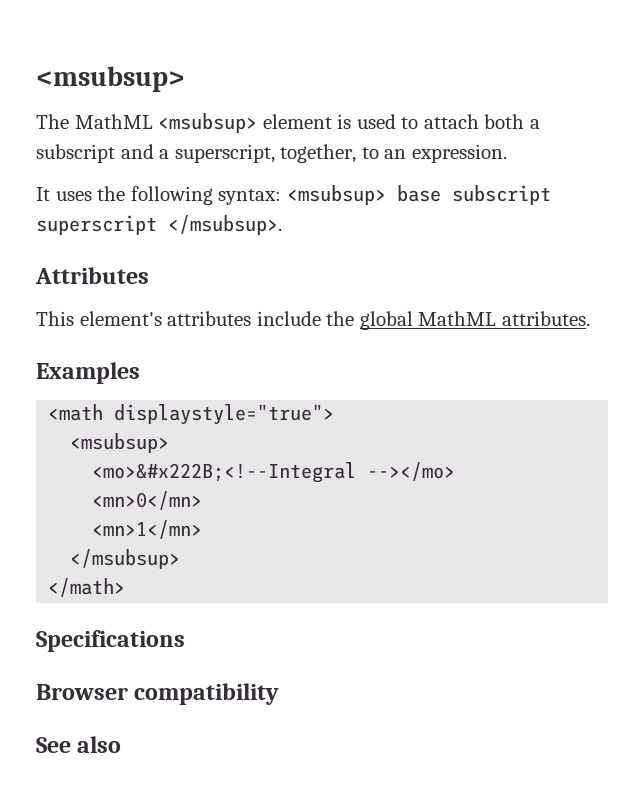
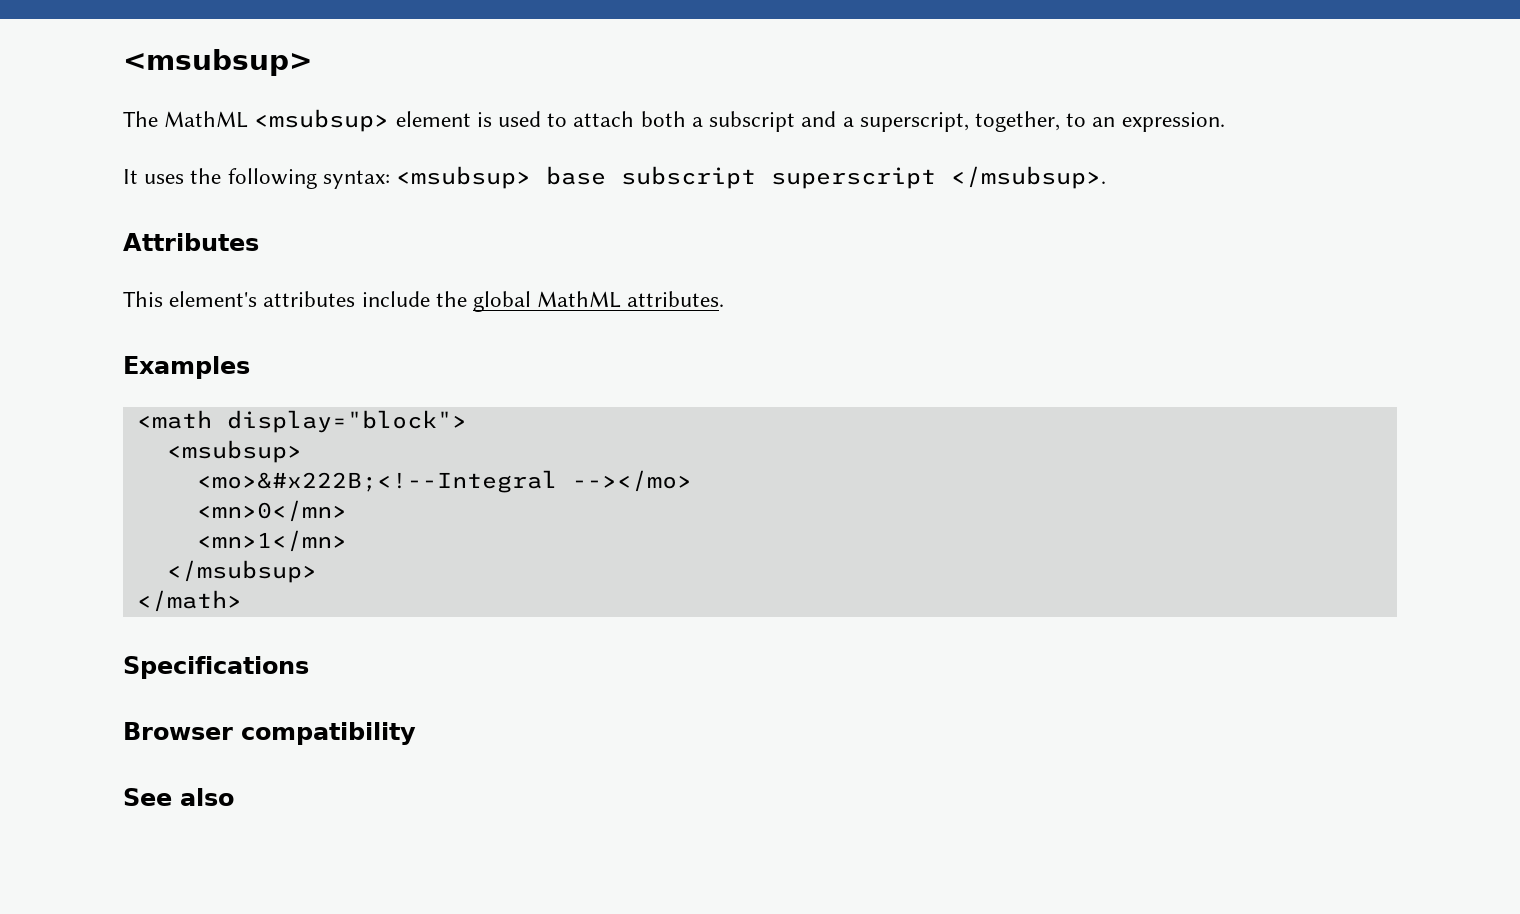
[114,404,335,425] displaystyle="true"> -> [226,410,467,433] display="block">

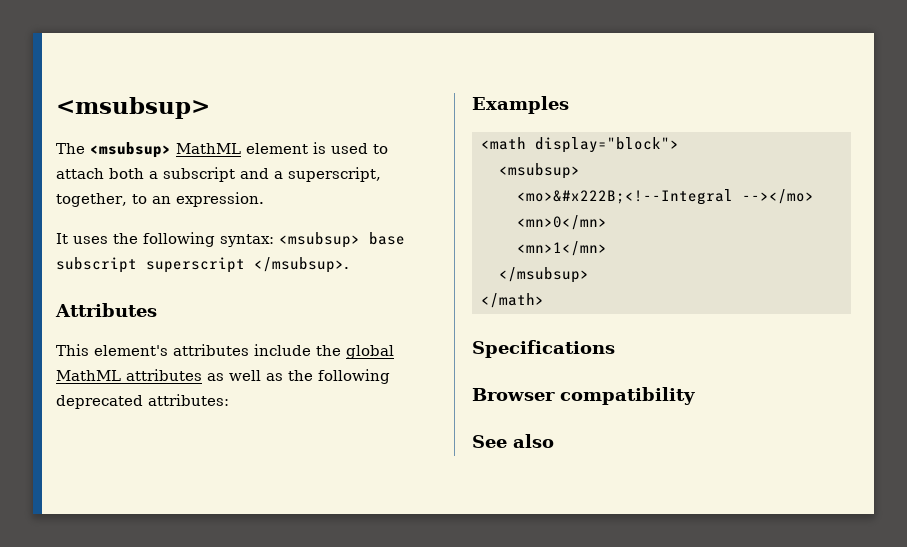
[164,109,390,132] MathML <msubsup> -> [90,142,241,158] <msubsup> MathML
[627,291,725,307] attributes. -> [126,369,390,384] [56,394,229,409] attributes as well as the following deprecated attributes:

